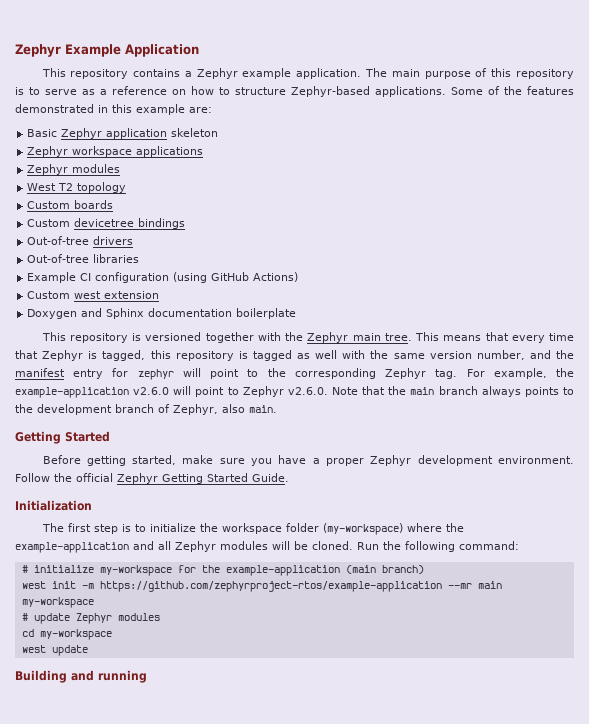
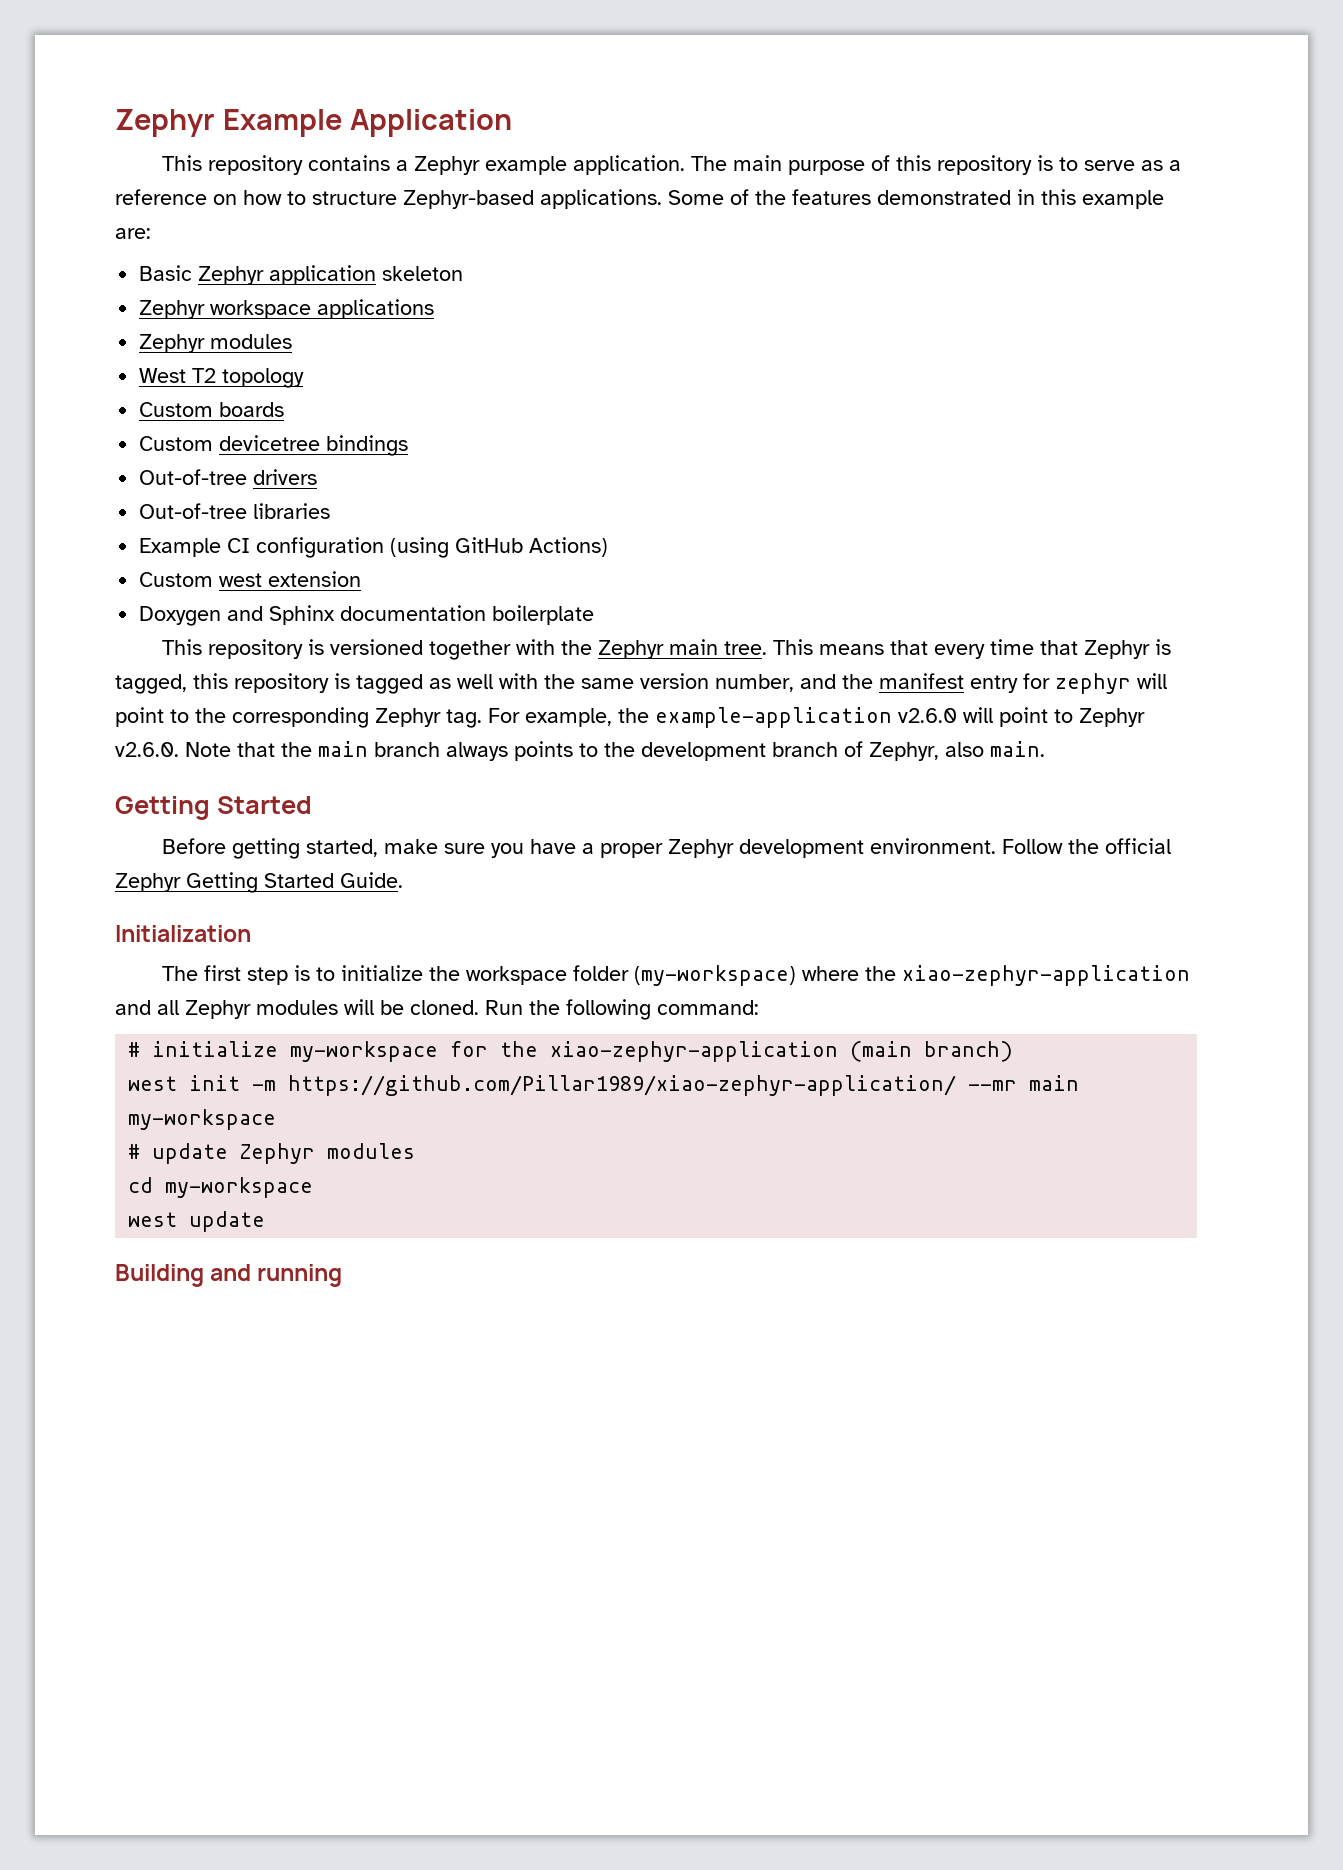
[15,542,129,553] example-application -> [901,965,1190,986] xiao-zephyr-application
[225,565,340,576] example-application -> [550,1041,839,1062] xiao-zephyr-application
[99,581,442,592] https://github.com/zephyrproject-rtos/example-application -> [288,1075,957,1096] https://github.com/Pillar1989/xiao-zephyr-application/

